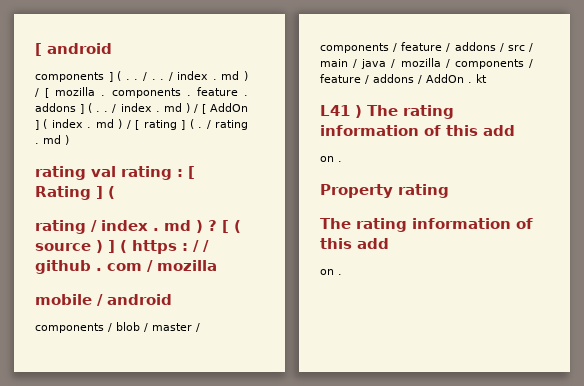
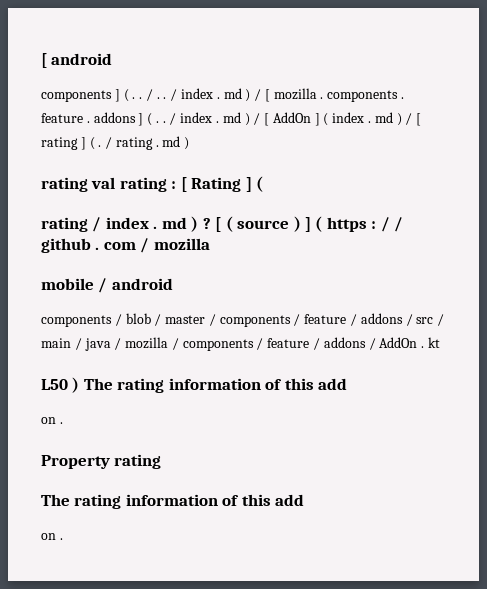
[320,105,350,116] L41 -> [41,379,68,390] L50

